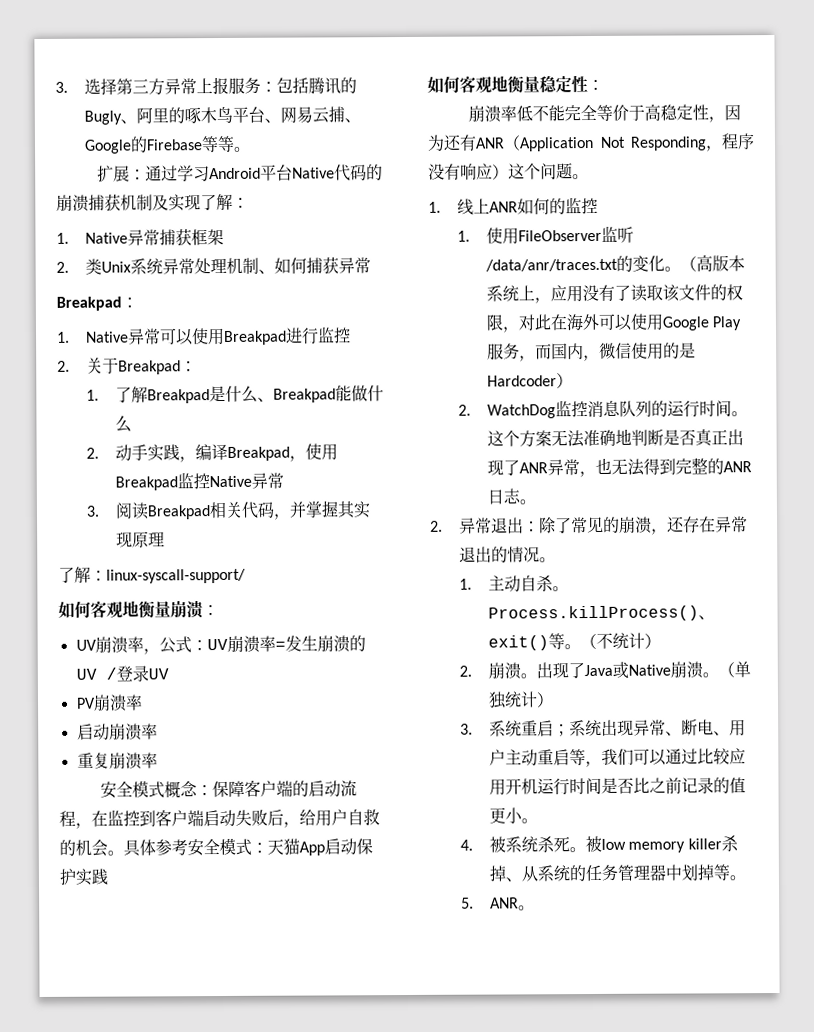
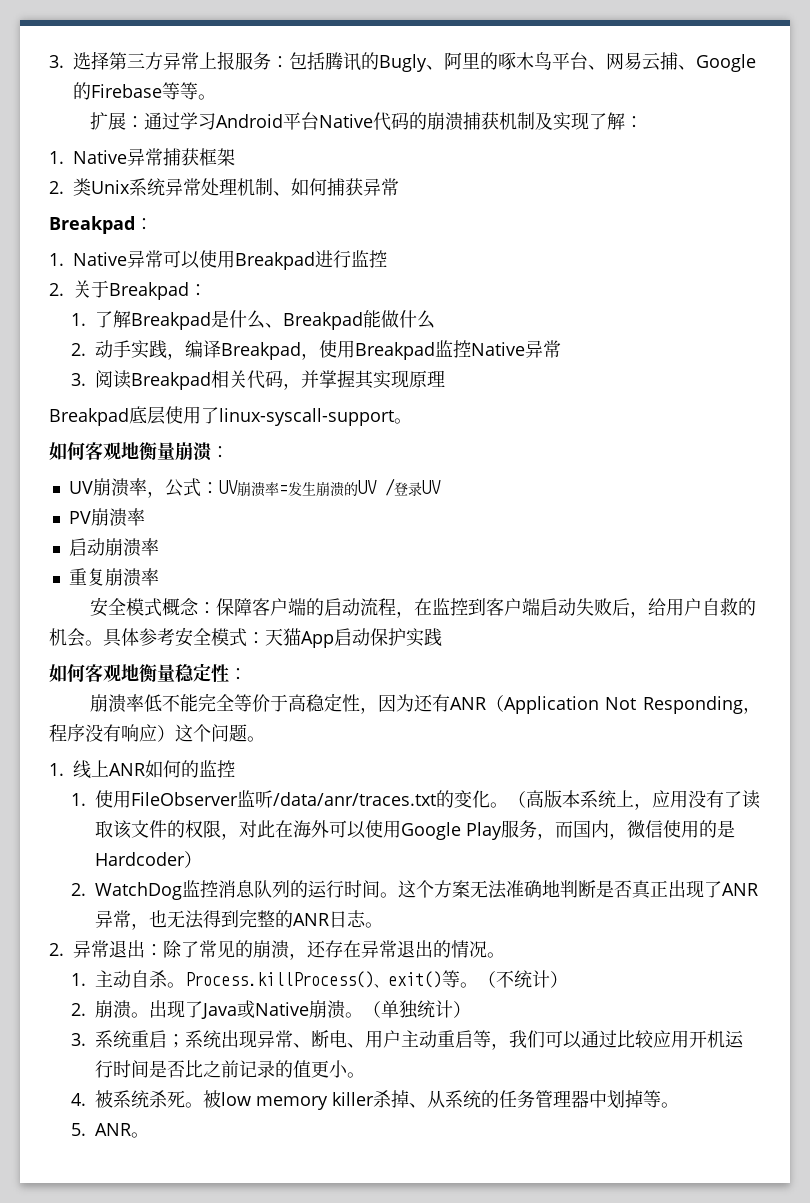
[58,566,246,584] 了解：linux-syscall-support/ -> [49,406,412,426] Breakpad底层使用了linux-syscall-support。

